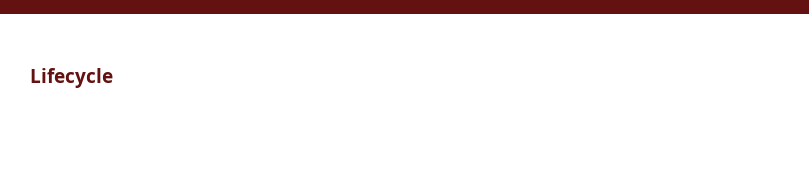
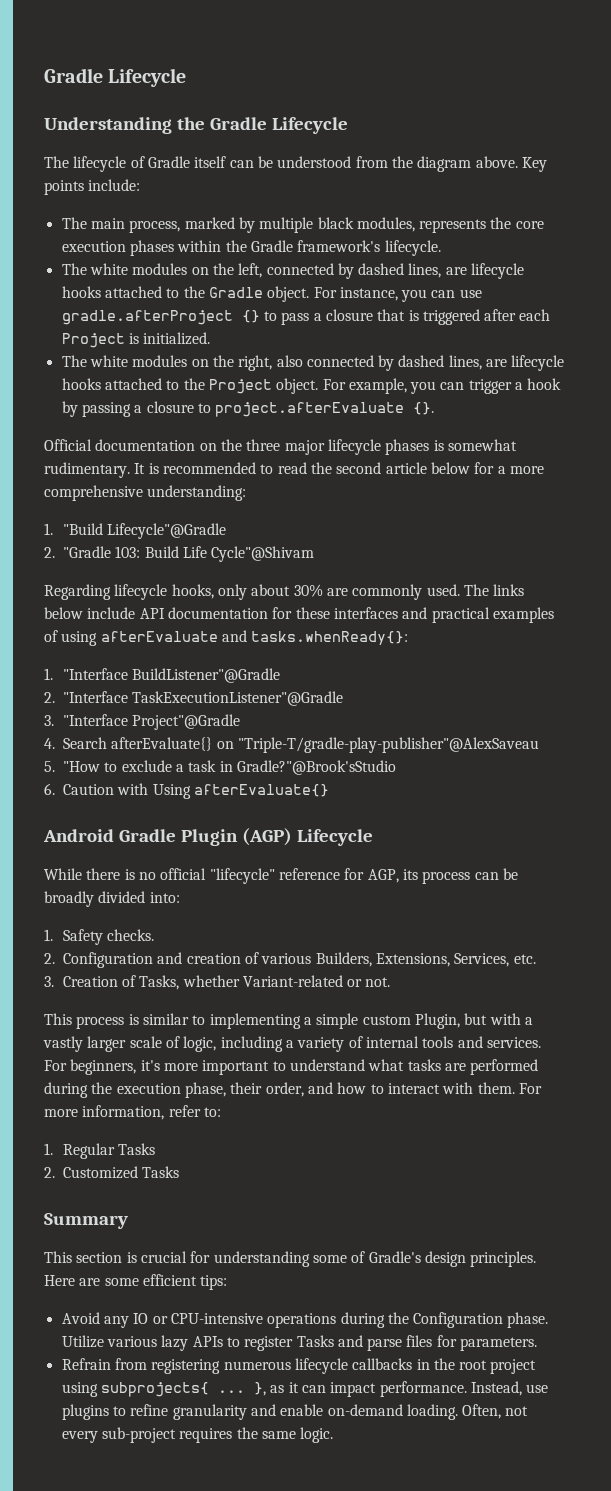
[30,68,113,88] Lifecycle -> [44,68,187,87] [44,117,348,134] [44,156,547,172] [44,179,141,195] [61,217,544,233] [61,240,441,256] [61,263,525,279] [61,286,482,302] [61,309,551,325] [61,332,211,348] [61,355,565,371] [61,378,562,394] [61,401,435,417] [44,439,517,455] [44,462,544,478] [44,485,247,501] [44,523,226,539] [44,546,315,562] [44,584,525,600] [44,607,554,623] [44,630,409,646] [44,668,280,683] [44,691,344,706] [44,714,240,730] [44,737,539,753] [44,760,396,775] [44,783,329,799] [43,828,373,846] [44,868,518,884] [44,891,180,907] [44,929,154,945] [44,952,536,968] [44,975,391,990] [44,1013,533,1029] [43,1036,541,1052] [44,1059,539,1075] [44,1082,542,1098] [44,1105,221,1120] [44,1143,155,1159] [44,1166,180,1179] [44,1213,128,1229] [44,1251,537,1267] [44,1274,228,1290] [61,1312,549,1328] [61,1335,538,1351] [61,1358,537,1374] [61,1381,549,1397] [61,1404,529,1420] [61,1427,334,1443] Gradle Lifecycle // Understanding the Gradle Lifecycle // The lifecycle of Gradle itself can be understood from the diagram above. Key points include: // The main process, marked by multiple black modules, represents the core execution phases within the Gradle framework's lifecycle. // The white modules on the left, connected by dashed lines, are lifecycle hooks attached to the Gradle object. For instance, you can use gradle.afterProject {} to pass a closure that is triggered after each Project is initialized. // The white modules on the right, also connected by dashed lines, are lifecycle hooks attached to the Project object. For example, you can trigger a hook by passing a closure to project.afterEvaluate {}. // Official documentation on the three major lifecycle phases is somewhat rudimentary. It is recommended to read the second article below for a more comprehensive understanding: // 1. "Build Lifecycle"@Gradle // 2. "Gradle 103: Build Life Cycle"@Shivam // Regarding lifecycle hooks, only about 30% are commonly used. The links below include API documentation for these interfaces and practical examples of using afterEvaluate and tasks.whenReady{}: // 1. "Interface BuildListener"@Gradle // 2. "Interface TaskExecutionListener"@Gradle // 3. "Interface Project"@Gradle // 4. Search afterEvaluate{} on "Triple-T/gradle-play-publisher"@AlexSaveau // 5. "How to exclude a task in Gradle?"@Brook'sStudio // 6. Caution with Using afterEvaluate{} // Android Gradle Plugin (AGP) Lifecycle // While there is no official "lifecycle" reference for AGP, its process can be broadly divided into: // 1. Safety checks. // 2. Configuration and creation of various Builders, Extensions, Services, etc. // 3. Creation of Tasks, whether Variant-related or not. // This process is similar to implementing a simple custom Plugin, but with a vastly larger scale of logic, including a variety of internal tools and services. For beginners, it's more important to understand what tasks are performed during the execution phase, their order, and how to interact with them. For more information, refer to: // 1. Regular Tasks // 2. Customized Tasks // Summary // This section is crucial for understanding some of Gradle's design principles. Here are some efficient tips: // Avoid any IO or CPU-intensive operations during the Configuration phase. Utilize various lazy APIs to register Tasks and parse files for parameters. // Refrain from registering numerous lifecycle callbacks in the root project using subprojects{ ... }, as it can impact performance. Instead, use plugins to refine granularity and enable on-demand loading. Often, not every sub-project requires the same logic.

